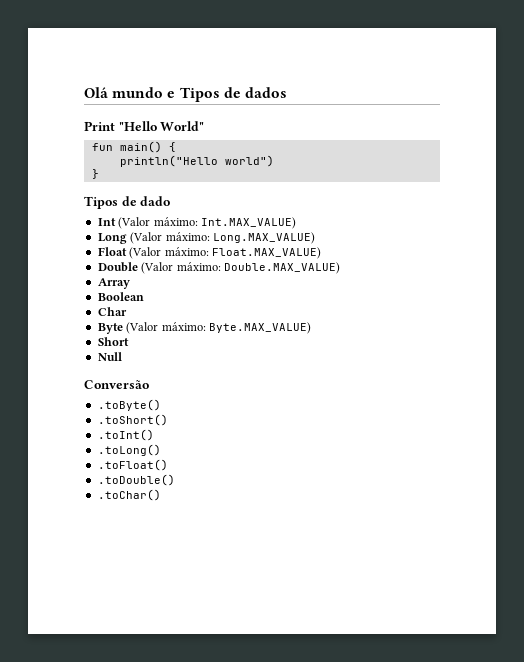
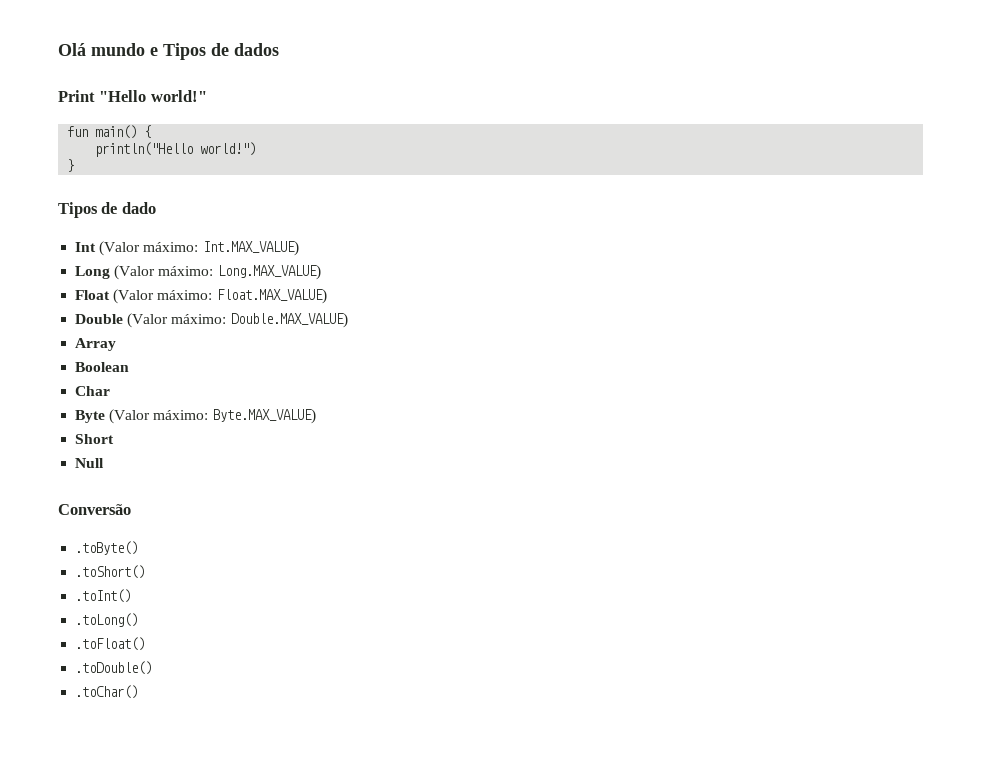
[160,121,205,131] World" -> [150,90,207,102] world!"
[224,155,274,167] world") -> [200,142,257,156] world!")

